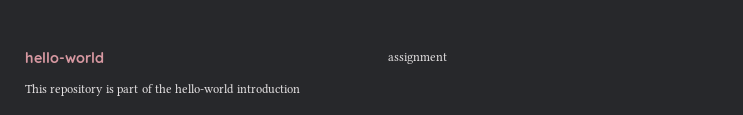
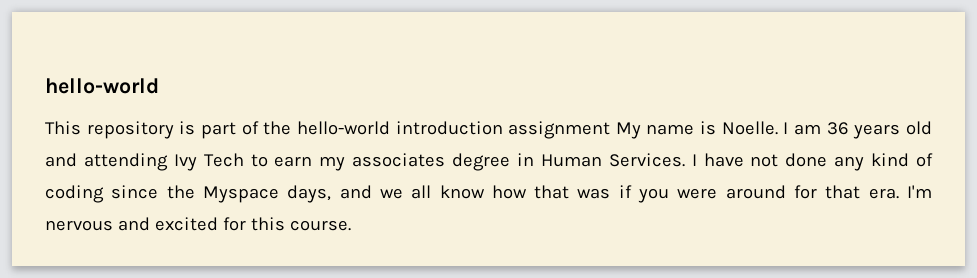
(447, 58) none -> [615,121,932,139] [45,153,934,171] [45,185,932,203] [45,217,351,231] My name is Noelle. I am 36 years old and attending Ivy Tech to earn my associates degree in Human Services. I have not done any kind of coding since the Myspace days, and we all know how that was if you were around for that era. I'm nervous and excited for this course.

